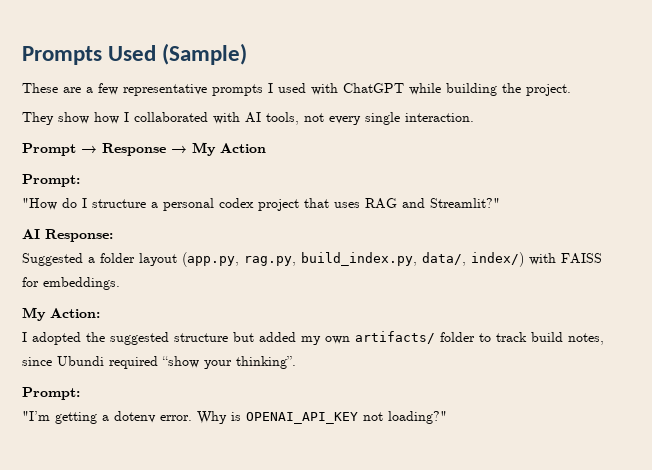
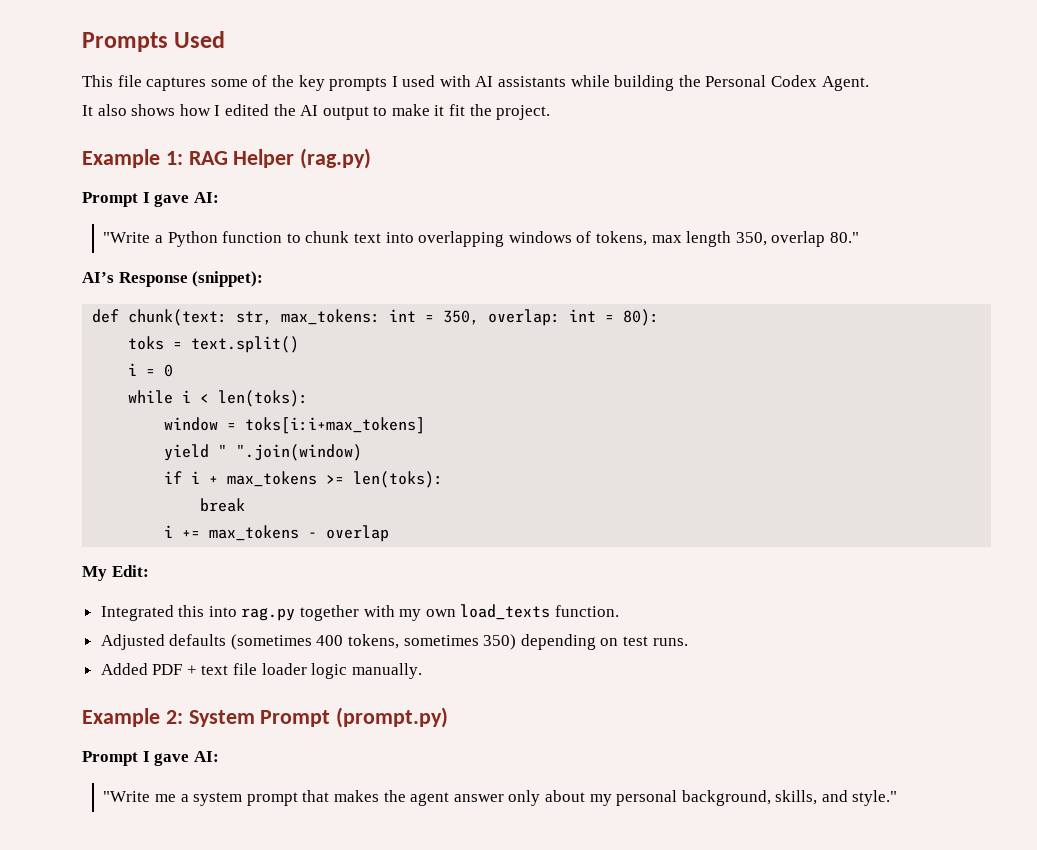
[162,43,248,65] [22,83,207,96] (Sample) // These are a few representative -> [82,75,325,91] // This file captures some of the key
[343,83,404,93] ChatGPT -> [475,76,567,87] AI assistants
[526,84,571,96] [22,112,474,125] [22,142,266,156] [22,174,80,187] [22,198,500,211] [22,229,113,242] [22,252,602,267] [22,277,120,290] [22,307,100,321] [22,331,604,345] [22,356,296,369] [22,387,80,400] [22,411,447,424] project. // They show how I collaborated with AI tools, not every single interaction. // Prompt → Response → My Action // Prompt: // "How do I structure a personal codex project that uses RAG and Streamlit?" // AI Response: // Suggested a folder layout (app.py, rag.py, build_index.py, data/, index/) with FAISS for embeddings. // My Action: // I adopted the suggested structure but added my own artifacts/ folder to track build notes, since Ubundi required “show your thinking”. // Prompt: // "I’m getting a dotenv error. Why is OPENAI_API_KEY not loading?" -> [705,75,869,91] [82,104,551,120] [82,148,372,169] [82,192,219,207] [103,231,859,247] [82,271,264,287] [92,309,660,326] [128,336,300,353] [128,363,174,377] [128,390,309,407] [164,417,426,434] [164,444,363,461] [164,471,444,488] [200,498,246,512] [164,525,390,542] [82,565,149,581] [100,604,620,621] [100,634,688,650] [100,663,422,679] [82,707,449,728] [82,751,219,766] [103,790,898,806] Personal Codex Agent. // It also shows how I edited the AI output to make it fit the project. // Example 1: RAG Helper (rag.py) // Prompt I gave AI: // "Write a Python function to chunk text into overlapping windows of tokens, max length 350, overlap 80." // AI’s Response (snippet): // def chunk(text: str, max_tokens: int = 350, overlap: int = 80): // toks = text.split() // i = 0 // while i < len(toks): // window = toks[i:i+max_tokens] // yield " ".join(window) // if i + max_tokens >= len(toks): // break // i += max_tokens - overlap // My Edit: // Integrated this into rag.py together with my own load_texts function. // Adjusted defaults (sometimes 400 tokens, sometimes 350) depending on test runs. // Added PDF + text file loader logic manually. // Example 2: System Prompt (prompt.py) // Prompt I gave AI: // "Write me a system prompt that makes the agent answer only about my personal background, skills, and style."

